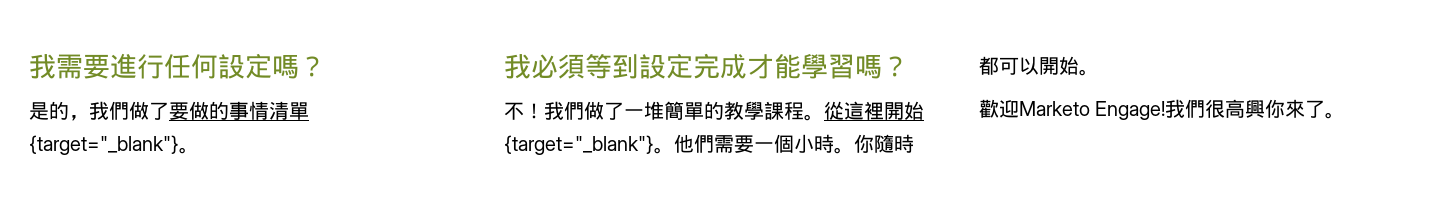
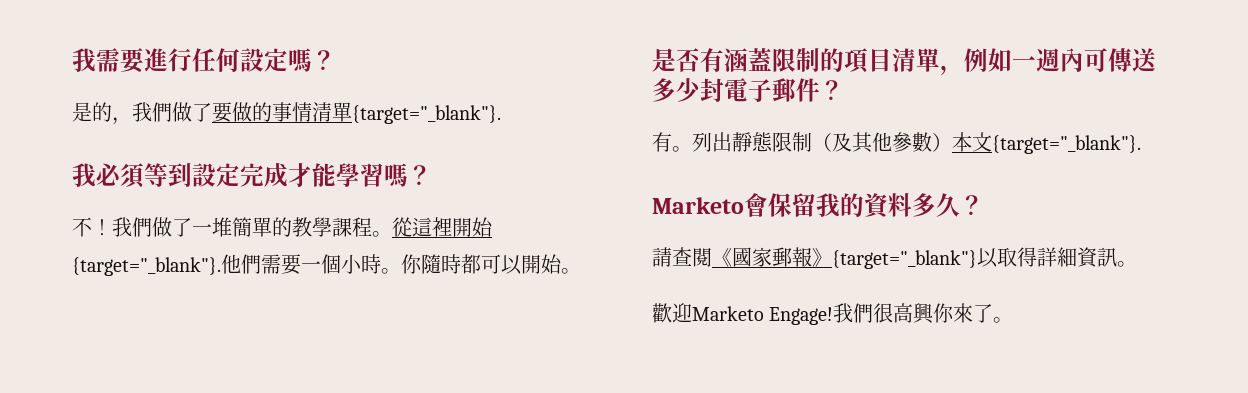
[29,135,199,155] {target="_blank"}。 -> [352,105,501,124] {target="_blank"}.
[504,135,674,155] {target="_blank"}。 -> [72,257,221,276] {target="_blank"}.
(1099, 72) none -> [652,48,1156,75] [652,78,844,102] [652,132,1141,154] [652,193,984,219] [652,247,1137,269] // 是否有涵蓋限制的項目清單，例如一週內可傳送多少封電子郵件？ // 有。列出靜態限制（及其他參數）本文{target="_blank"}. // Marketo會保留我的資料多久？ // 請查閱《國家郵報》{target="_blank"}以取得詳細資訊。

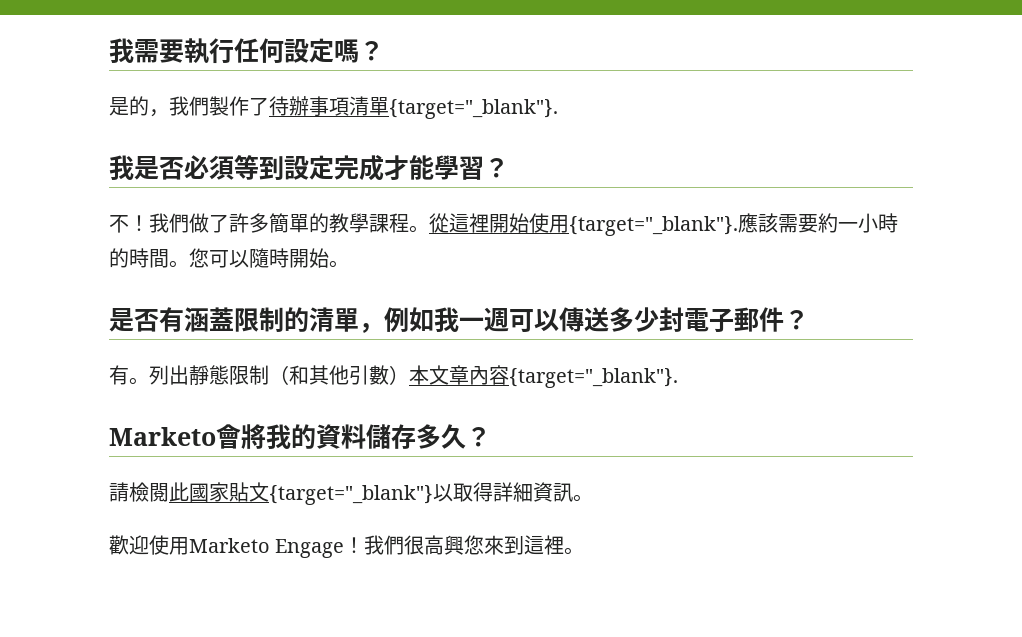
[144,48,168,72] 進 -> [184,38,209,64] 執
[172,102,312,123] 做了要做的事情 -> [209,96,349,116] 製作了待辦事項
(96, 175) none -> [134,156,184,180] 是否
[384,163,408,187] 嗎 -> (484, 168) none
[192,217,232,237] 一堆 -> [229,213,269,233] 許多
[72,254,522,276] {target="_blank"}.他們需要一個小時。你隨時都可以 -> [529,213,898,236] [109,248,289,268] 使用{target="_blank"}.應該需要約一小時的時間。您可以隨時
[844,48,892,73] 項目 -> (309, 319) none
[1012,48,1108,72] 一週內可 -> [434,307,559,332] 我一週可以
[832,132,912,153] 及其他參 -> [289,365,369,385] 和其他引
(992, 142) none -> [449,365,509,385] 章內容
[768,193,816,217] 保留 -> [241,424,266,449] 將
(912, 205) none -> [366,424,416,449] 儲存
[672,247,832,267] 查閱《國家郵報》 -> [129,482,269,502] 檢閱此國家貼文
[692,303,994,325] Marketo Engage!我們很高興你來了 -> [149,535,565,558] 使用Marketo Engage！我們很高興您來到這裡

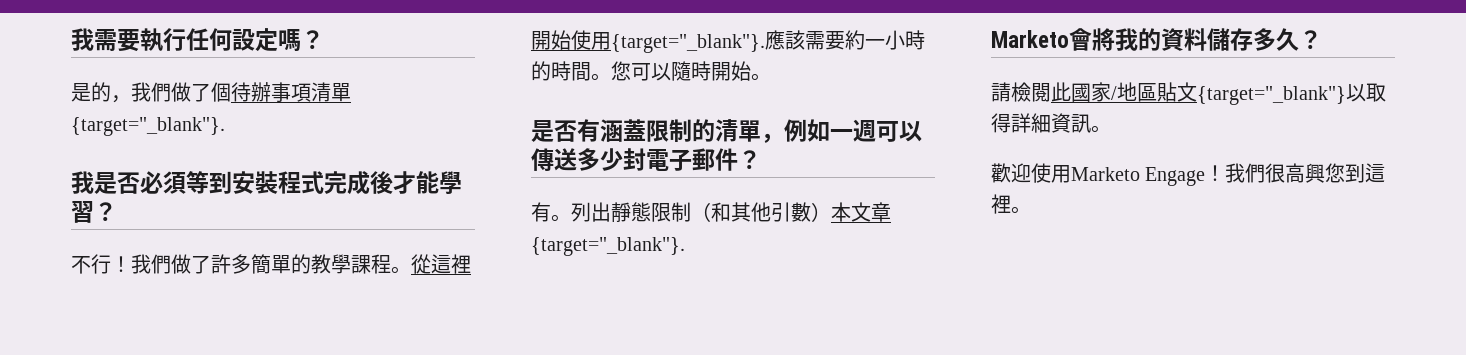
[209,96,269,116] 製作了 -> [171,82,231,102] 做了個
[284,155,384,181] 設定完成 -> [232,171,393,195] 安裝程式完成後
(129, 224) none -> [91,254,111,274] 行
[434,307,459,332] 我 -> (830, 130) none
[469,365,509,385] 內容 -> (891, 212) none
(229, 492) none -> [1111,82,1157,102] /地區
[484,535,505,555] 來 -> (1346, 173) none

